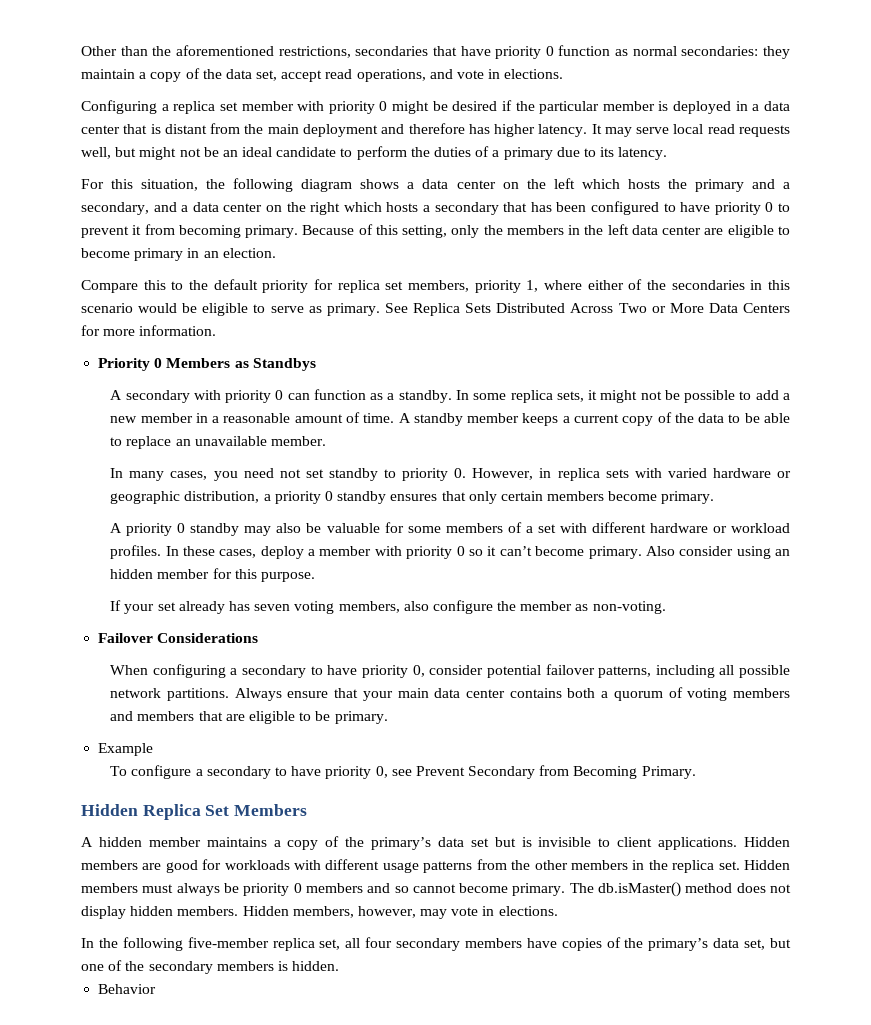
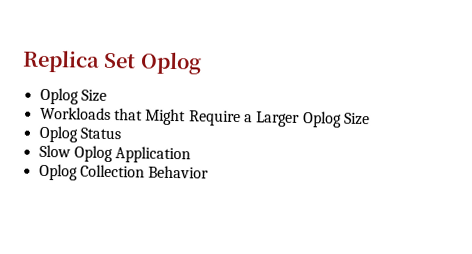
[81,45,790,59] [81,68,564,82] [81,100,791,114] [81,123,791,137] [81,146,668,160] [81,178,790,192] [81,201,791,215] [81,224,790,238] [81,248,276,261] [81,279,790,293] [81,303,791,316] [81,325,217,336] [98,358,316,371] [110,389,790,403] [110,412,790,426] [110,436,326,449] [110,468,791,481] [110,491,715,504] [110,522,790,536] [110,545,790,559] [110,568,315,582] [110,600,666,614] [98,633,259,643] [110,664,790,678] [110,687,790,701] [110,711,388,724] [98,743,154,756] [110,765,696,779] [81,804,308,820] [81,836,790,850] [81,859,790,873] [81,882,791,897] [81,906,558,919] [81,937,791,951] [81,960,340,974] Other than the aforementioned restrictions, secondaries that have priority 0 function as normal secondaries: they maintain a copy of the data set, accept read operations, and vote in elections. // Configuring a replica set member with priority 0 might be desired if the particular member is deployed in a data center that is distant from the main deployment and therefore has higher latency. It may serve local read requests well, but might not be an ideal candidate to perform the duties of a primary due to its latency. // For this situation, the following diagram shows a data center on the left which hosts the primary and a secondary, and a data center on the right which hosts a secondary that has been configured to have priority 0 to prevent it from becoming primary. Because of this setting, only the members in the left data center are eligible to become primary in an election. // Compare this to the default priority for replica set members, priority 1, where either of the secondaries in this scenario would be eligible to serve as primary. See Replica Sets Distributed Across Two or More Data Centers for more information. // Priority 0 Members as Standbys // A secondary with priority 0 can function as a standby. In some replica sets, it might not be possible to add a new member in a reasonable amount of time. A standby member keeps a current copy of the data to be able to replace an unavailable member. // In many cases, you need not set standby to priority 0. However, in replica sets with varied hardware or geographic distribution, a priority 0 standby ensures that only certain members become primary. // A priority 0 standby may also be valuable for some members of a set with different hardware or workload profiles. In these cases, deploy a member with priority 0 so it can’t become primary. Also consider using an hidden member for this purpose. // If your set already has seven voting members, also configure the member as non-voting. // Failover Considerations // When configuring a secondary to have priority 0, consider potential failover patterns, including all possible network partitions. Always ensure that your main data center contains both a quorum of voting members and members that are eligible to be primary. // Example // To configure a secondary to have priority 0, see Prevent Secondary from Becoming Primary. // Hidden Replica Set Members // A hidden member maintains a copy of the primary’s data set but is invisible to client applications. Hidden members are good for workloads with different usage patterns from the other members in the replica set. Hidden members must always be priority 0 members and so cannot become primary. The db.isMaster() method does not display hidden members. Hidden members, however, may vote in elections. // In the following five-member replica set, all four secondary members have copies of the primary’s data set, but one of the secondary members is hidden. // -> [22,49,202,75] [39,87,107,105] [39,106,370,128] [38,125,121,143] [38,144,192,164] [38,163,145,181] Replica Set Oplog // Oplog Size // Workloads that Might Require a Larger Oplog Size // Oplog Status // Slow Oplog Application // Oplog Collection

